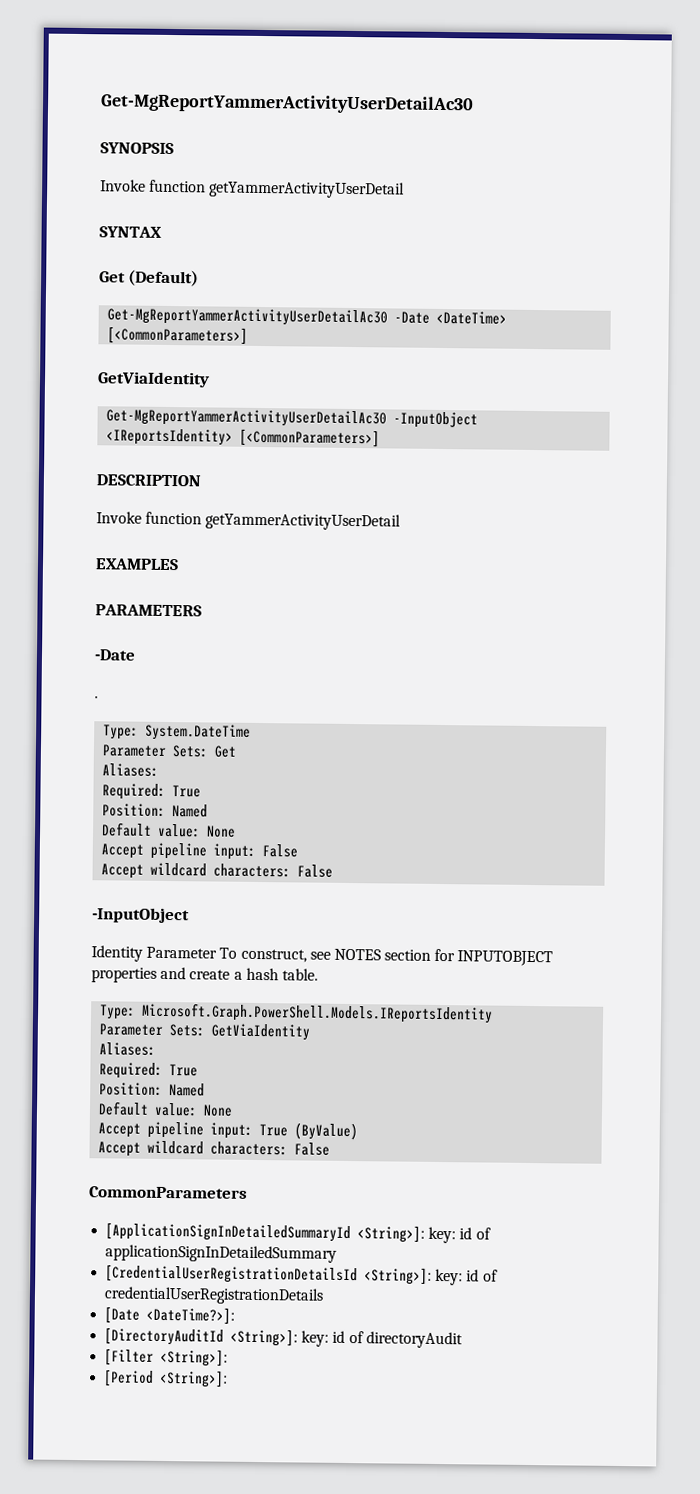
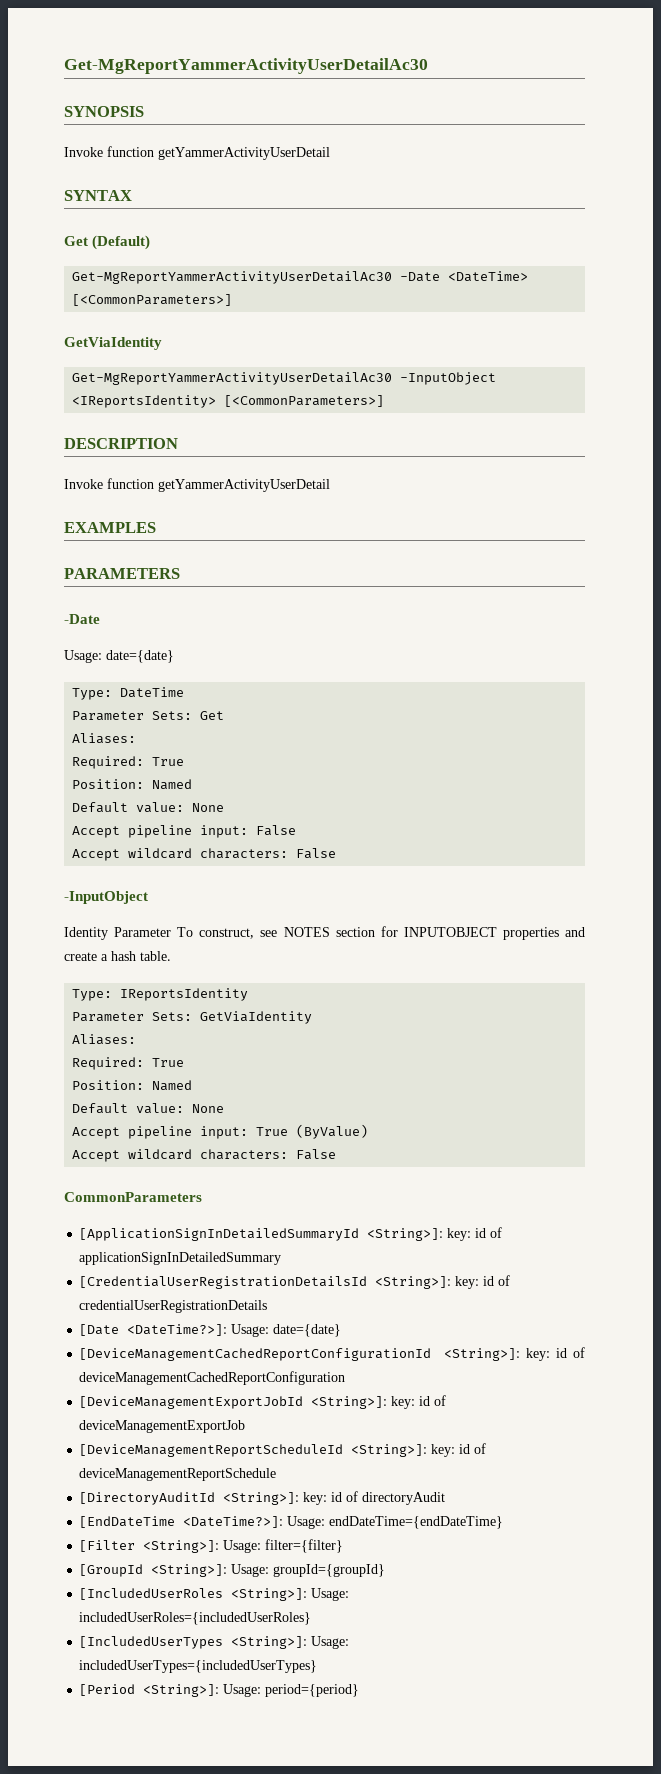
[94,696,98,699] [103,723,252,741] . // Type: System.DateTime -> [64,650,174,663] [72,687,185,700] Usage: date={date} // Type: DateTime
[141,1002,494,1024] Microsoft.Graph.PowerShell.Models.IReportsIdentity -> [120,988,249,1001] IReportsIdentity
(236, 1315) none -> [231,1324,342,1337] [79,1347,585,1361] [79,1371,346,1385] [79,1395,447,1409] [79,1420,246,1433] [79,1443,487,1457] [79,1468,277,1481] Usage: date={date} // [DeviceManagementCachedReportConfigurationId <String>]: key: id of deviceManagementCachedReportConfiguration // [DeviceManagementExportJobId <String>]: key: id of deviceManagementExportJob // [DeviceManagementReportScheduleId <String>]: key: id of deviceManagementReportSchedule
[104,1348,229,1367] [Filter <String>]: -> [79,1516,504,1529] [79,1539,344,1553] [79,1564,386,1577] [79,1588,350,1601] [79,1612,312,1625] [79,1636,350,1649] [79,1660,318,1673] [EndDateTime <DateTime?>]: Usage: endDateTime={endDateTime} // [Filter <String>]: Usage: filter={filter} // [GroupId <String>]: Usage: groupId={groupId} // [IncludedUserRoles <String>]: Usage: includedUserRoles={includedUserRoles} // [IncludedUserTypes <String>]: Usage: includedUserTypes={includedUserTypes}
(229, 1378) none -> [223,1684,360,1697] Usage: period={period}

